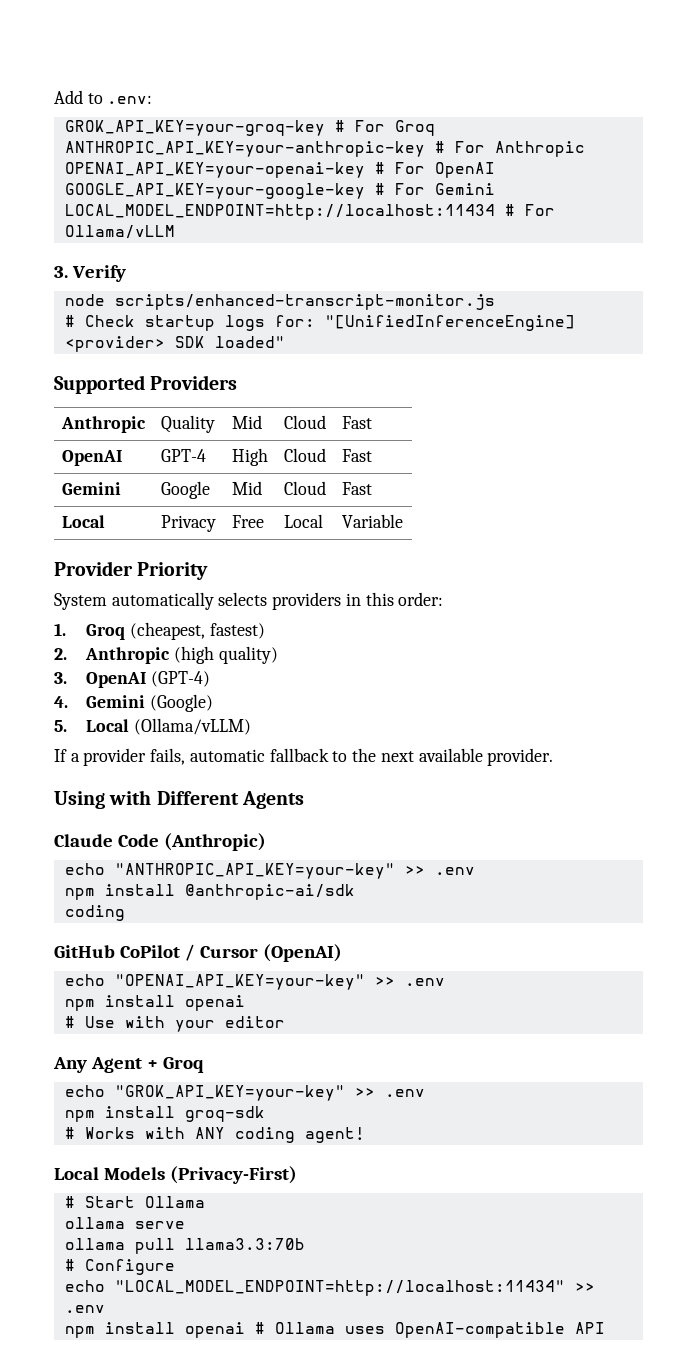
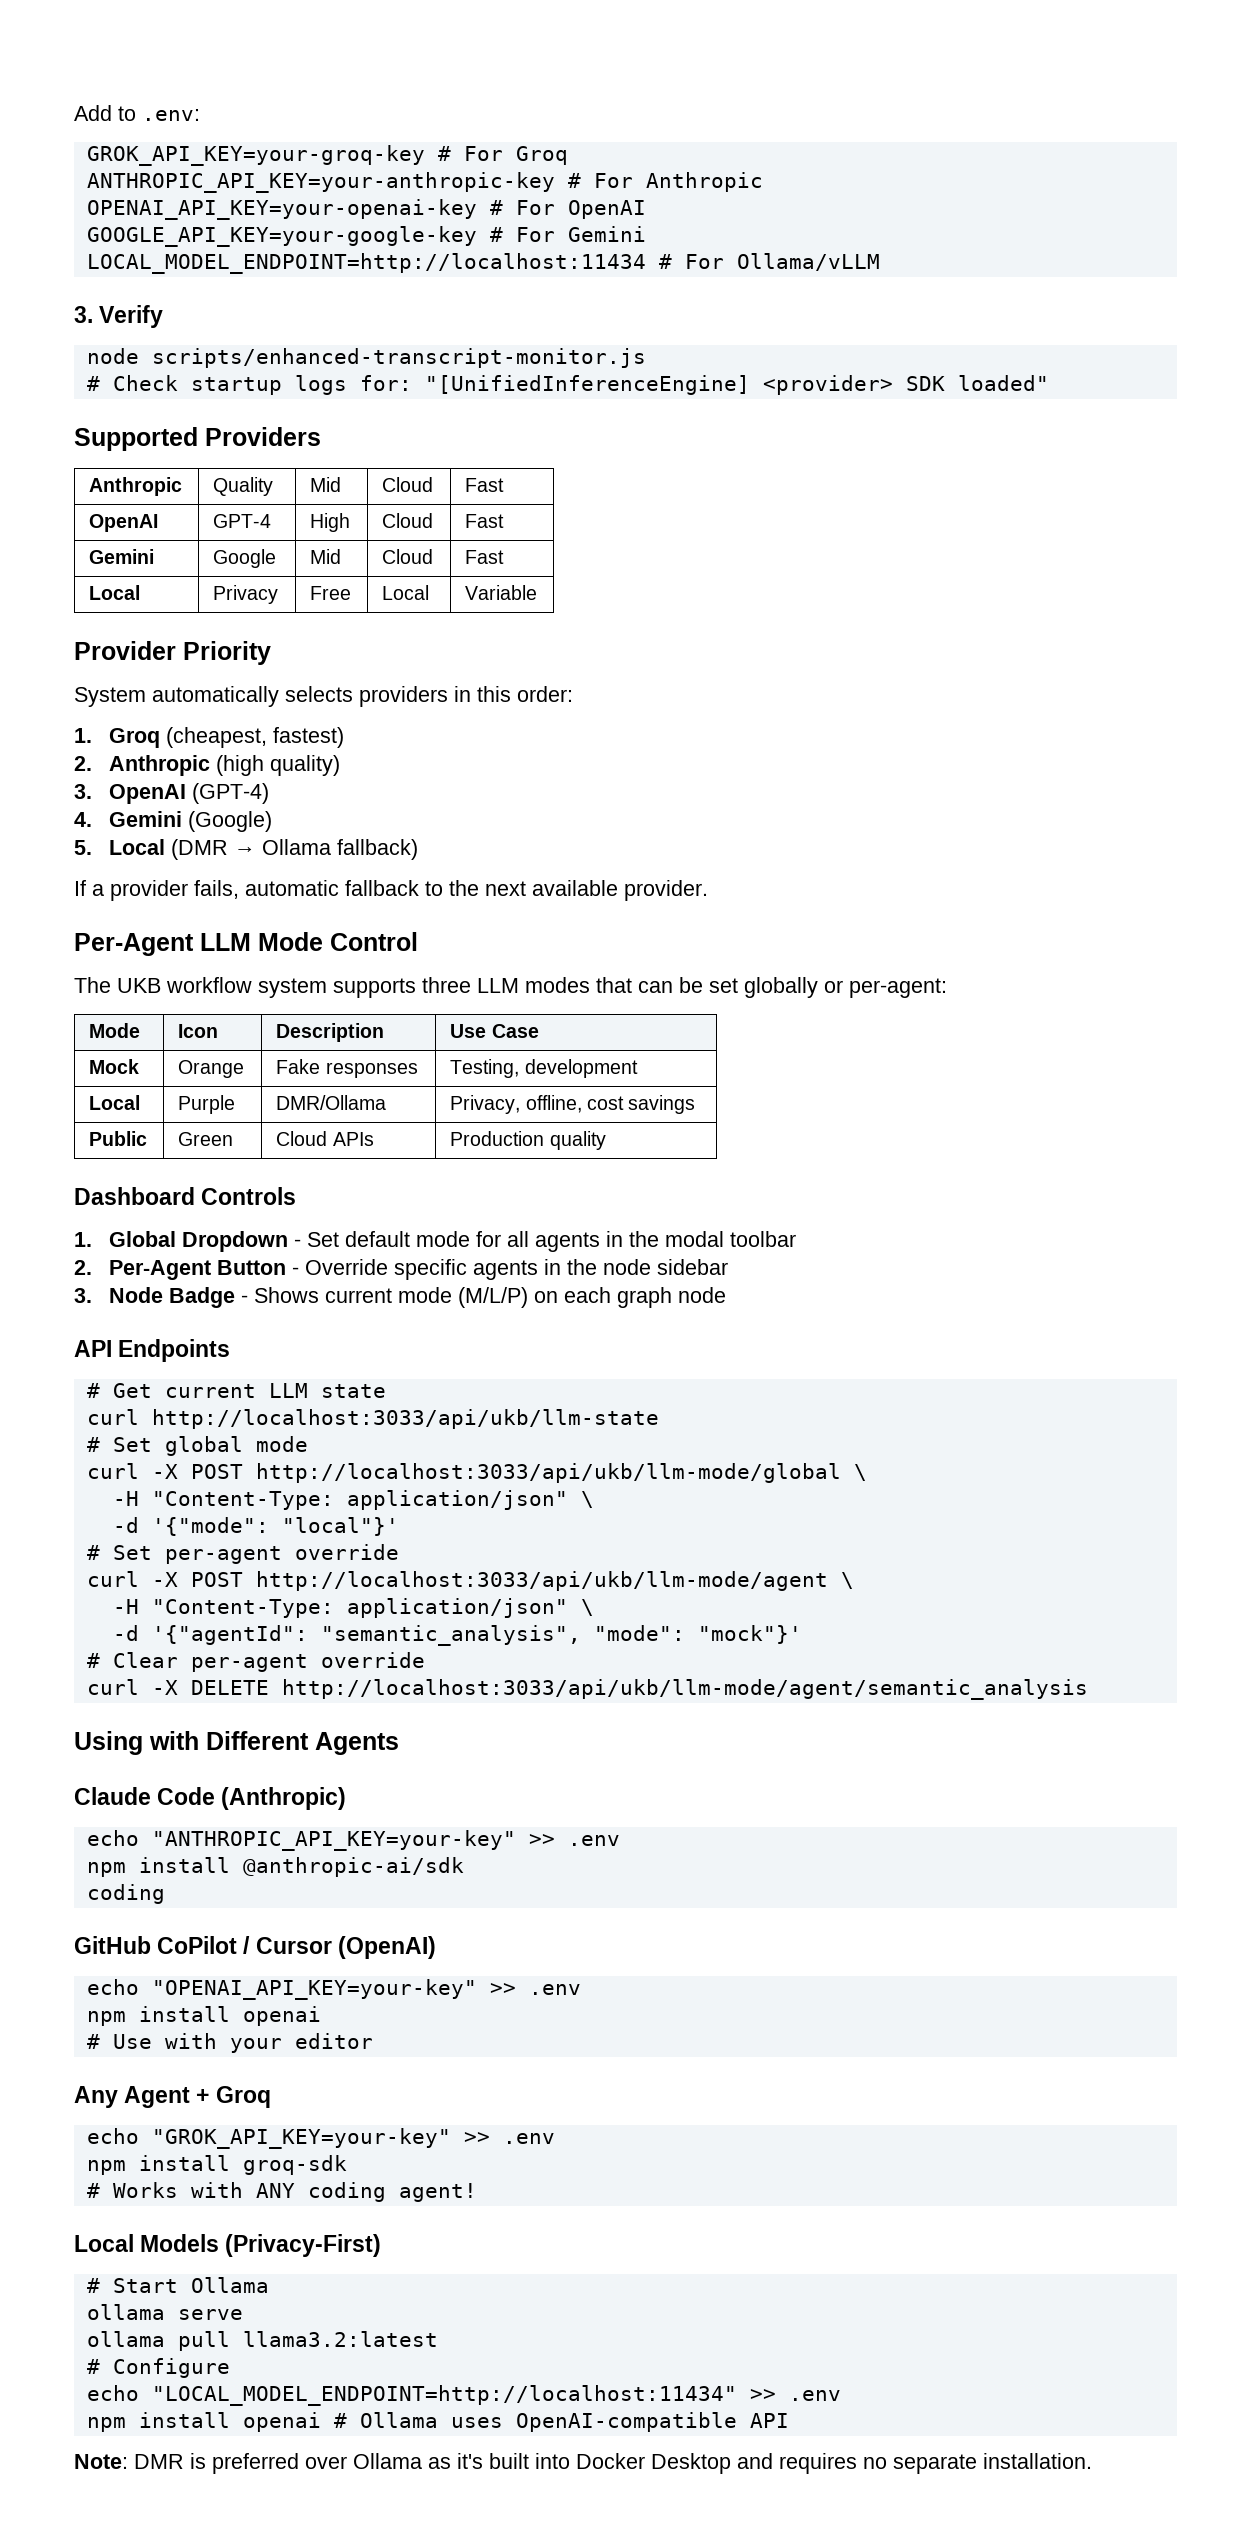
[133,718,251,735] (Ollama/vLLM) -> [171,839,419,860] (DMR → Ollama fallback)
(554, 757) none -> [74,932,418,956] [74,977,947,998] [89,1023,141,1038] [178,1024,219,1038] [276,1023,385,1042] [450,1024,539,1038] [89,1059,140,1074] [178,1060,245,1078] [276,1059,418,1078] [450,1059,638,1078] [89,1095,141,1110] [178,1095,236,1114] [276,1095,387,1110] [450,1095,696,1114] [89,1131,148,1146] [178,1132,234,1146] [276,1131,374,1146] [450,1131,606,1150] [74,1187,297,1205] [74,1231,797,1252] [74,1259,729,1280] [74,1287,727,1308] [74,1339,231,1362] [86,1383,386,1398] [86,1409,659,1429] [86,1436,308,1456] [86,1463,867,1483] [112,1490,594,1510] [112,1517,399,1536] [86,1544,399,1564] [86,1571,854,1591] [112,1598,594,1618] [112,1625,802,1646] [86,1652,425,1672] [86,1679,1088,1700] // Per-Agent LLM Mode Control // The UKB workflow system supports three LLM modes that can be set globally or per-agent: // Mode | Icon | Description | Use Case // Mock | Orange | Fake responses | Testing, development // Local | Purple | DMR/Ollama | Privacy, offline, cost savings // Public | Green | Cloud APIs | Production quality // Dashboard Controls // 1. Global Dropdown - Set default mode for all agents in the modal toolbar // 2. Per-Agent Button - Override specific agents in the node sidebar // 3. Node Badge - Shows current mode (M/L/P) on each graph node // API Endpoints // # Get current LLM state // curl http://localhost:3033/api/ukb/llm-state // # Set global mode // curl -X POST http://localhost:3033/api/ukb/llm-mode/global \ // -H "Content-Type: application/json" \ // -d '{"mode": "local"}' // # Set per-agent override // curl -X POST http://localhost:3033/api/ukb/llm-mode/agent \ // -H "Content-Type: application/json" \ // -d '{"agentId": "semantic_analysis", "mode": "mock"}' // # Clear per-agent override // curl -X DELETE http://localhost:3033/api/ukb/llm-mode/agent/semantic_analysis
[184,1238,305,1250] llama3.3:70b -> [242,2331,438,2347] llama3.2:latest
(605, 1328) none -> [74,2453,1092,2474] // Note: DMR is preferred over Ollama as it's built into Docker Desktop and requires no separate installation.

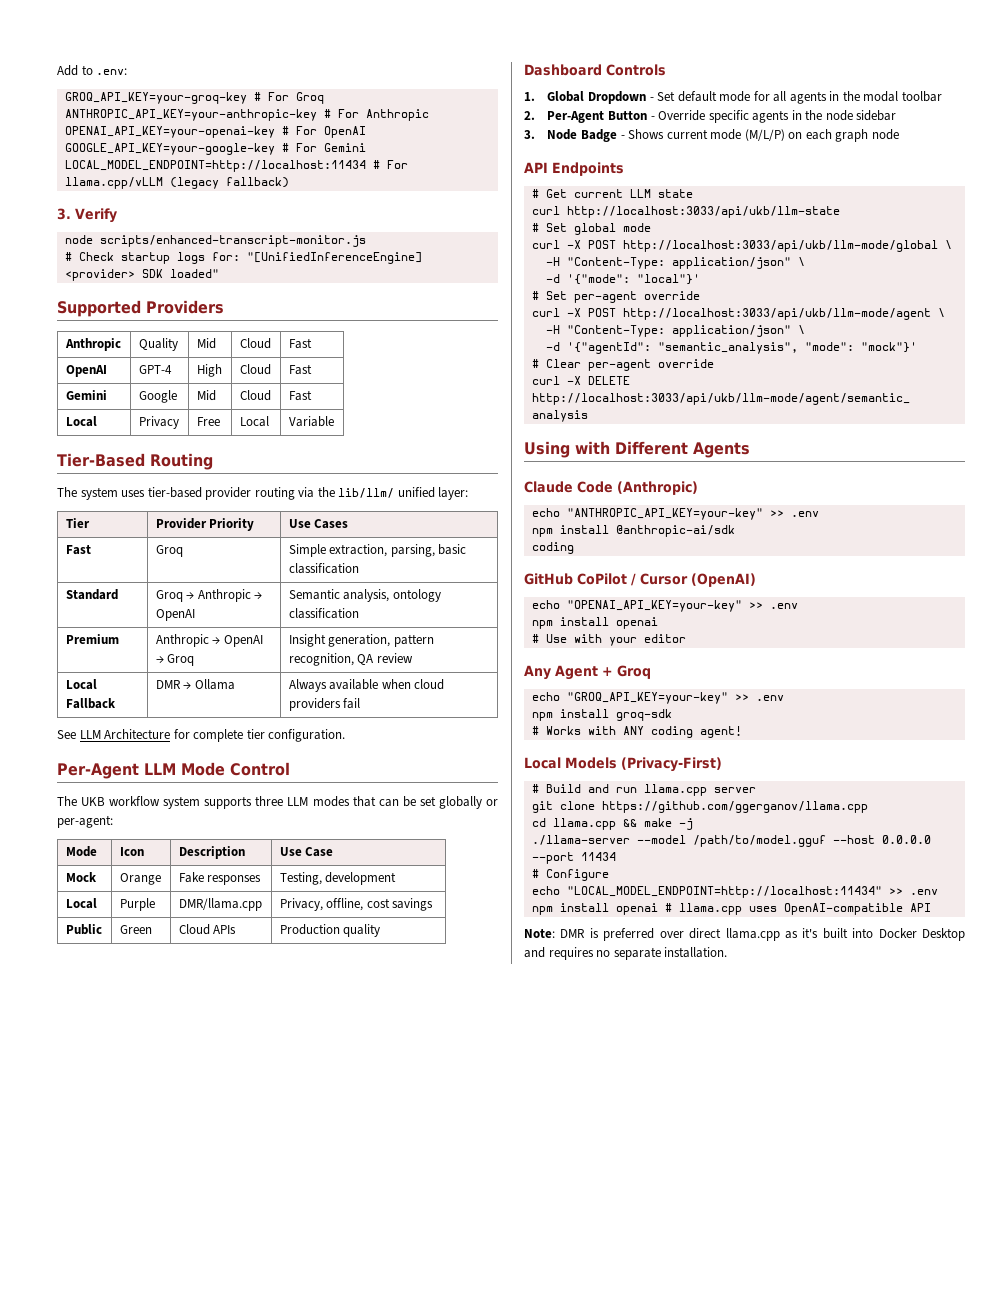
[86,145,425,166] GROK_API_KEY=your-groq-key -> [64,92,247,104] GROQ_API_KEY=your-groq-key
[736,253,880,271] Ollama/vLLM -> [64,177,289,189] llama.cpp/vLLM (legacy fallback)
[74,641,271,665] [74,686,573,707] [74,727,345,748] [74,755,341,776] [74,783,270,804] [74,811,273,832] [74,839,419,860] [74,880,708,901] Provider Priority // System automatically selects providers in this order: // 1. Groq (cheapest, fastest) // 2. Anthropic (high quality) // 3. OpenAI (GPT-4) // 4. Gemini (Google) // 5. Local (DMR → Ollama fallback) // If a provider fails, automatic fallback to the next available provider. -> [57,453,213,470] [57,487,469,500] [65,518,90,528] [155,518,255,531] [288,519,349,529] [65,545,91,555] [155,545,183,557] [288,544,467,557] [288,563,359,574] [65,589,118,600] [155,589,263,602] [155,609,195,621] [288,589,441,602] [288,608,359,619] [65,634,119,644] [155,634,263,647] [155,654,195,666] [288,634,434,647] [288,653,413,666] [65,679,97,690] [65,698,116,709] [155,679,235,690] [288,679,445,692] [288,698,361,711] [57,729,346,742] Tier-Based Routing // The system uses tier-based provider routing via the lib/llm/ unified layer: // Tier | Provider Priority | Use Cases // Fast | Groq | Simple extraction, parsing, basic classification // Standard | Groq → Anthropic → OpenAI | Semantic analysis, ontology classification // Premium | Anthropic → OpenAI → Groq | Insight generation, pattern recognition, QA review // Local Fallback | DMR → Ollama | Always available when cloud providers fail // See LLM Architecture for complete tier configuration.
[276,1095,387,1110] DMR/Ollama -> [178,898,262,911] DMR/llama.cpp
[151,2128,451,2149] "GROK_API_KEY=your-key" -> [566,692,728,704] "GROQ_API_KEY=your-key"
[112,2277,269,2293] [86,2304,243,2320] [86,2331,438,2351] Start Ollama // ollama serve // ollama pull llama3.2:latest -> [545,784,756,796] [531,801,868,813] [531,818,693,830] [531,835,931,847] [531,852,616,864] Build and run llama.cpp server // git clone https://github.com/ggerganov/llama.cpp // cd llama.cpp && make -j // ./llama-server --model /path/to/model.gguf --host 0.0.0.0 --port 11434
[359,2412,438,2428] Ollama -> [678,903,742,915] llama.cpp
[353,2453,422,2469] Ollama -> [689,928,780,941] direct llama.cpp

